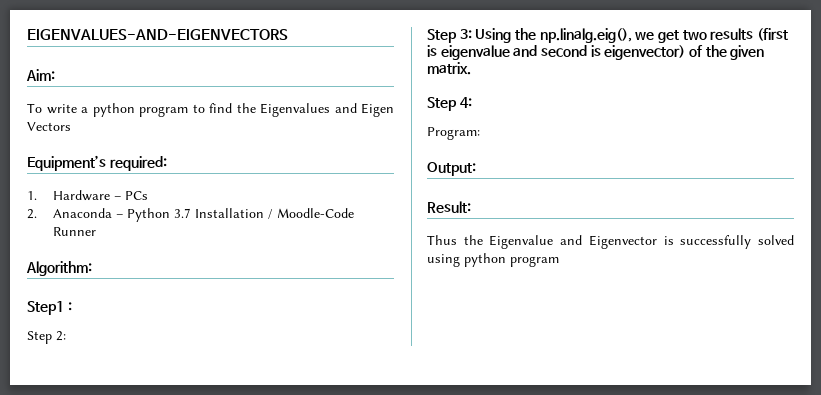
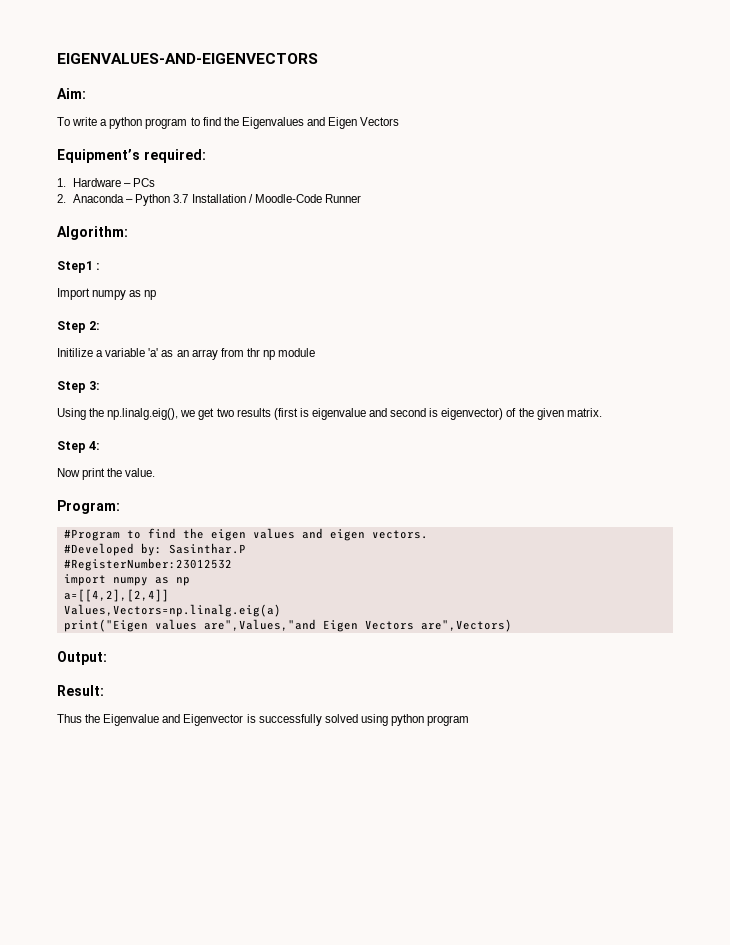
[27,331,66,344] Step 2: -> [57,288,157,300] [57,321,101,333] [57,348,316,360] Import numpy as np // Step 2: // Initilize a variable 'a' as an array from thr np module
(472, 34) none -> (101, 385) //
[427,127,480,140] Program: -> [57,468,156,480] [57,500,120,514] [63,528,428,541] [63,543,246,556] [63,558,232,571] [63,574,190,586] [63,589,169,602] [63,604,281,617] [63,619,512,632] Now print the value. // Program: // #Program to find the eigen values and eigen vectors. // #Developed by: Sasinthar.P // #RegisterNumber:23012532 // import numpy as np // a=[[4,2],[2,4]] // Values,Vectors=np.linalg.eig(a) // print("Eigen values are",Values,"and Eigen Vectors are",Vectors)

